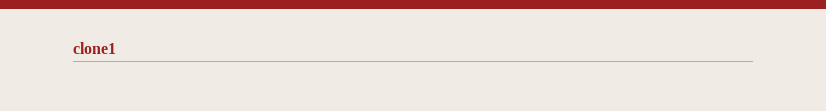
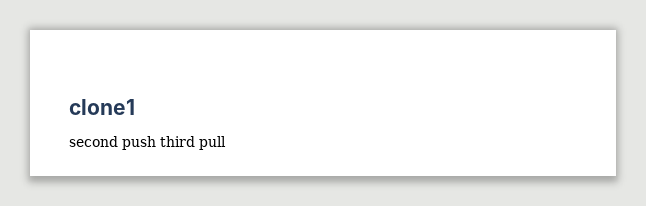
(116, 48) none -> [69,136,226,150] // second push third pull

